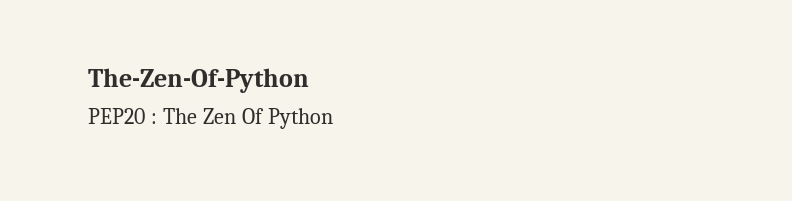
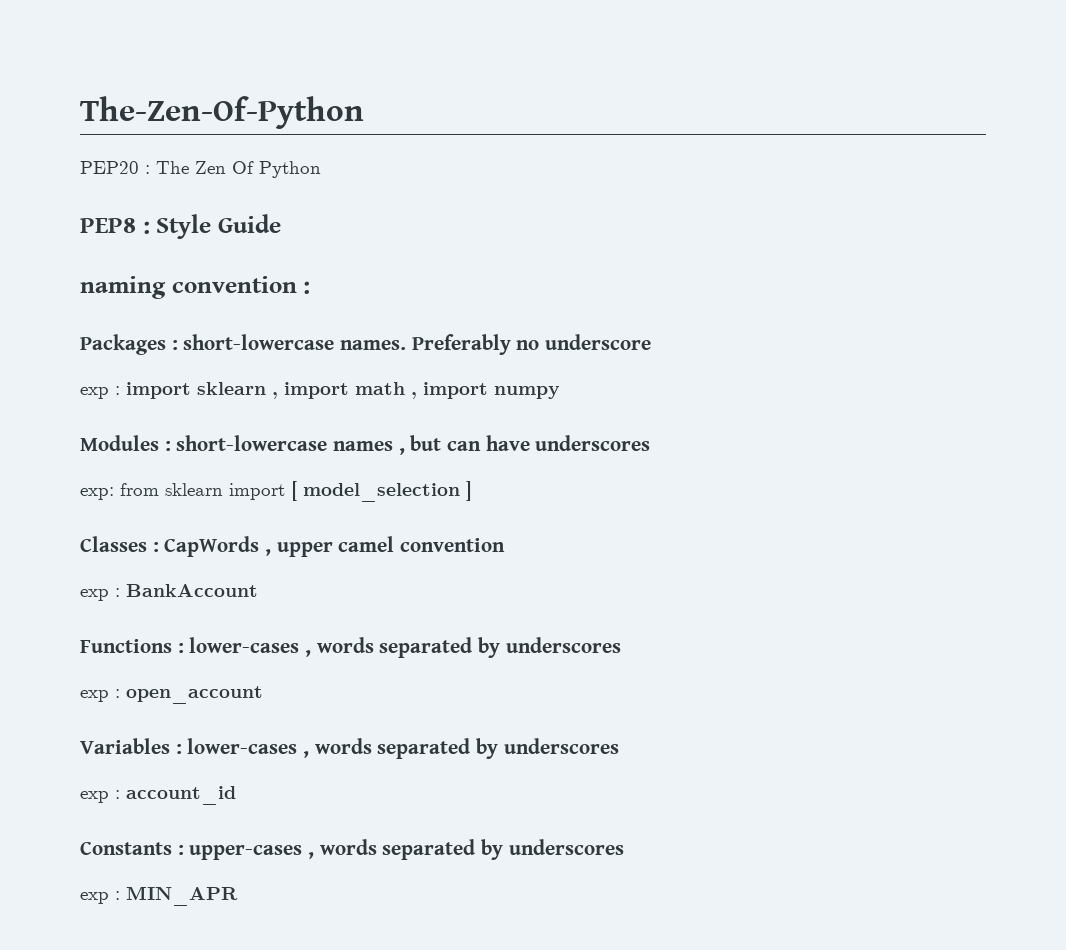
(333, 118) none -> [80,214,281,239] [80,276,311,299] [80,334,652,355] [80,382,560,399] [80,435,651,455] [80,481,472,502] [80,536,506,557] [80,584,258,601] [80,637,621,658] [80,686,263,704] [80,738,619,759] [80,786,236,805] [80,839,624,860] [80,886,238,906] // PEP8 : Style Guide // naming convention : // Packages : short-lowercase names. Preferably no underscore // exp : import sklearn , import math , import numpy // Modules : short-lowercase names , but can have underscores // exp: from sklearn import [ model_selection ] // Classes : CapWords , upper camel convention // exp : BankAccount // Functions : lower-cases , words separated by underscores // exp : open_account // Variables : lower-cases , words separated by underscores // exp : account_id // Constants : upper-cases , words separated by underscores // exp : MIN_APR

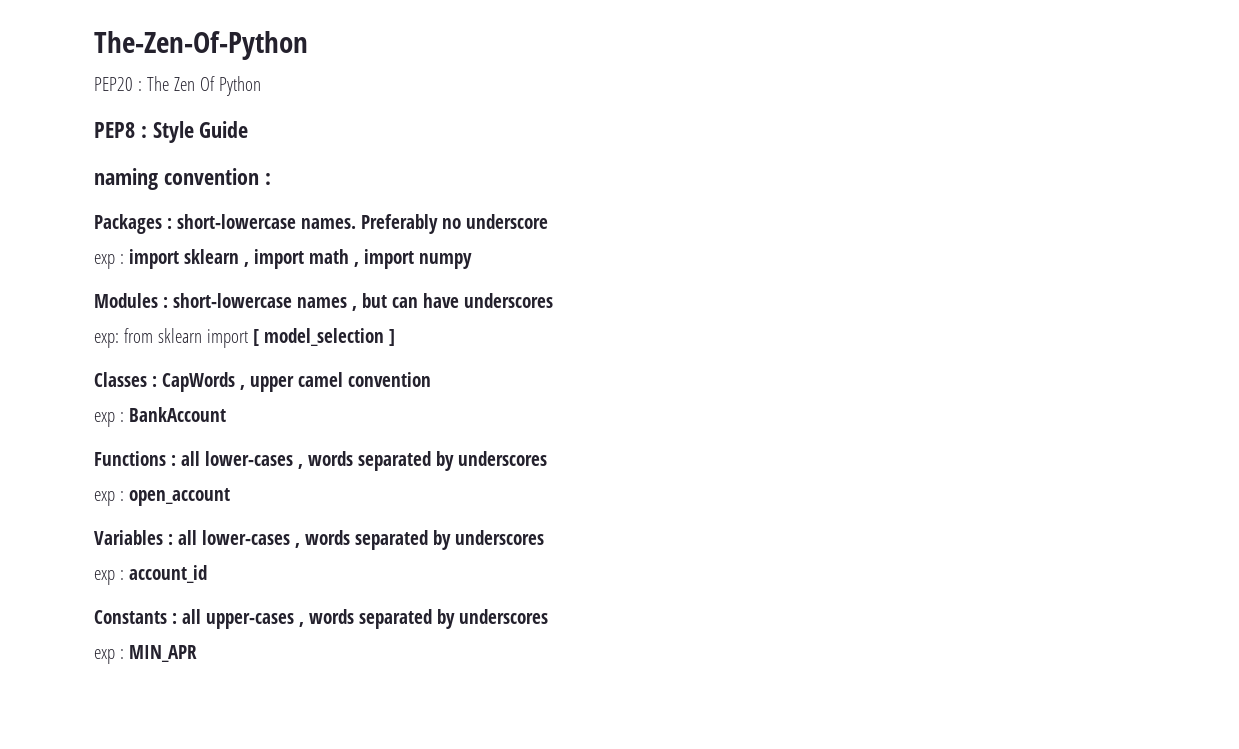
(184, 647) none -> [181,451,200,466] all
(182, 748) none -> [178,530,197,545] all
(184, 849) none -> [182,609,201,624] all

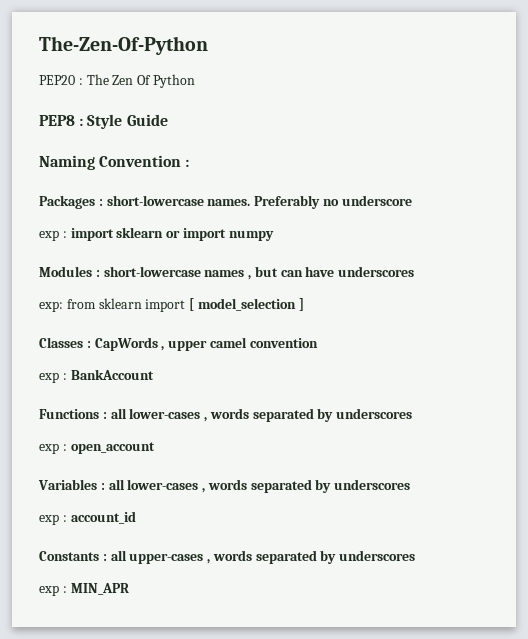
[94,168,259,190] naming convention -> [39,155,182,170] Naming Convention
[243,249,359,269] , import math , -> [166,230,181,238] or

